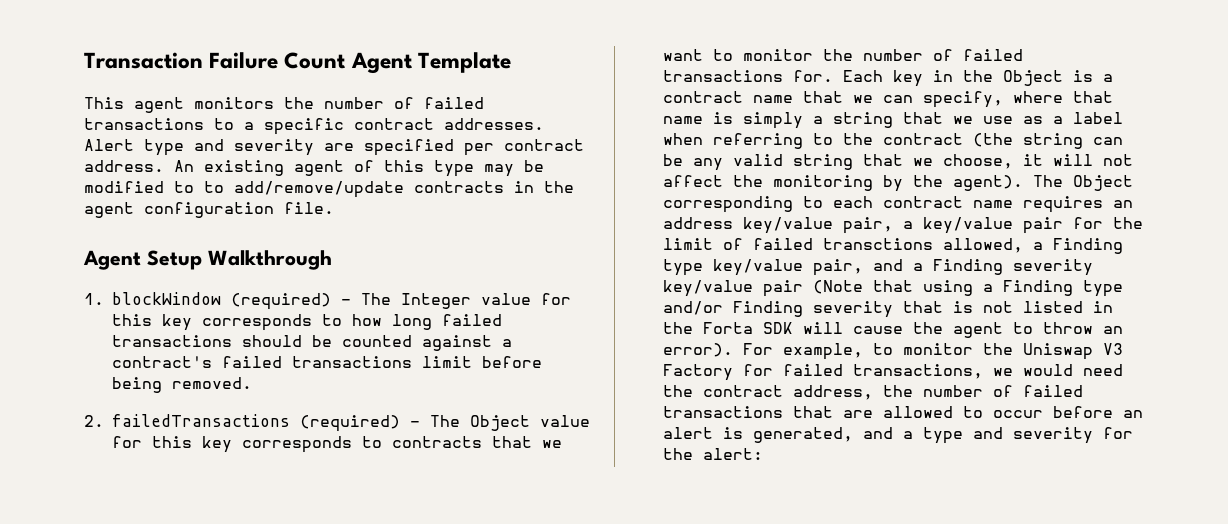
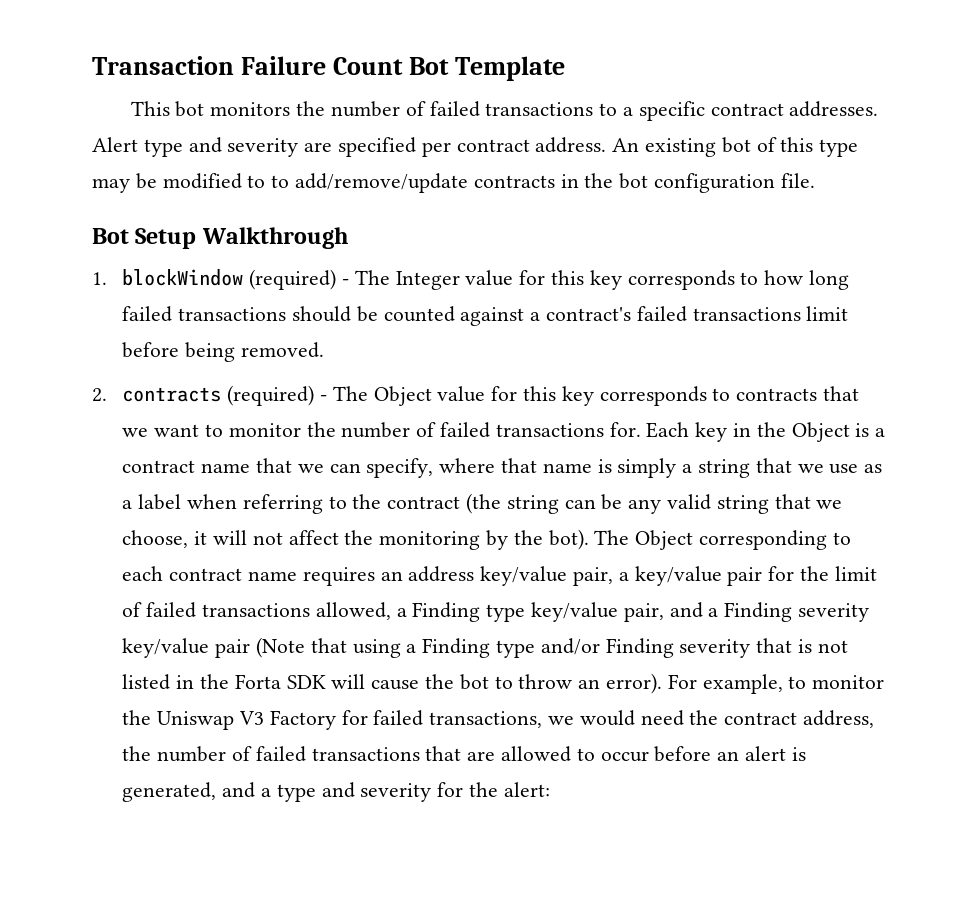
[350,52,412,74] Agent -> [409,57,450,75] Bot
[134,97,184,113] agent -> [175,101,205,117] bot
[294,160,344,176] agent -> [721,137,751,153] bot
[84,202,134,218] agent -> [619,173,649,189] bot
[83,250,141,270] Agent -> [92,228,129,244] Bot
[112,414,290,427] failedTransactions -> [122,387,222,402] contracts
[953,175,1023,191] agent). -> [548,529,589,550] bot).
[823,238,933,250] transctions -> [201,603,310,617] transactions
[953,322,1003,338] agent -> [459,674,489,690] bot

